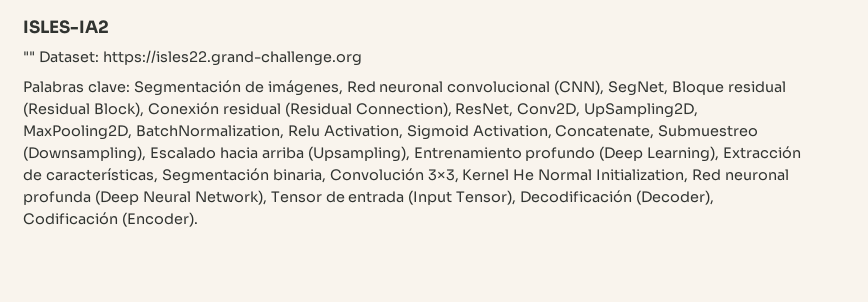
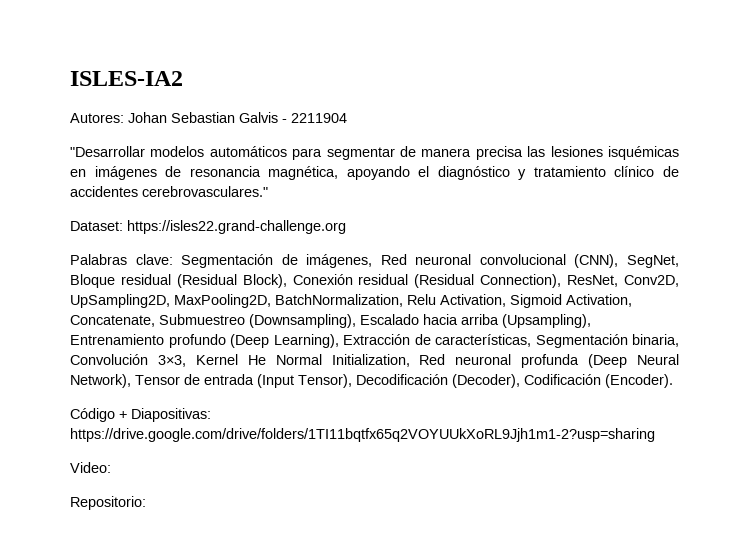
[23,51,35,62] "" -> [70,112,347,123] [70,146,679,160] [70,166,679,180] [70,186,268,197] Autores: Johan Sebastian Galvis - 2211904 // "Desarrollar modelos automáticos para segmentar de manera precisa las lesiones isquémicas en imágenes de resonancia magnética, apoyando el diagnóstico y tratamiento clínico de accidentes cerebrovasculares." //
(198, 219) none -> [70,408,211,422] [70,428,655,442] [70,462,111,473] [70,496,146,510] // Código + Diapositivas: https://drive.google.com/drive/folders/1TI11bqtfx65q2VOYUUkXoRL9Jjh1m1-2?usp=sharing // Video: // Repositorio:

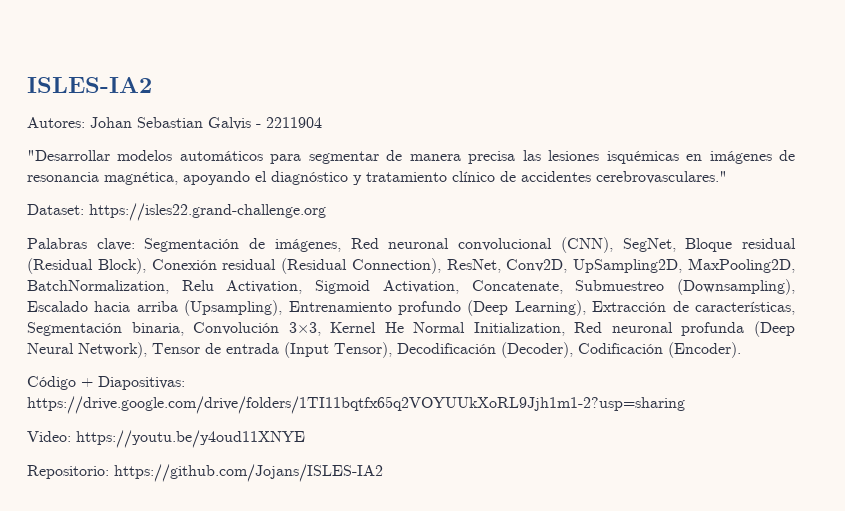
(111, 467) none -> [76,430,305,448] https://youtu.be/y4oud11XNYE
(146, 503) none -> [114,464,383,482] https://github.com/Jojans/ISLES-IA2

